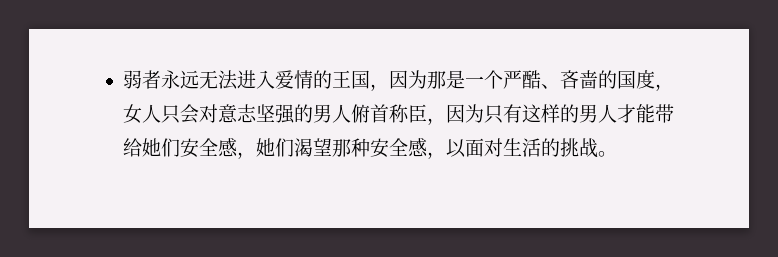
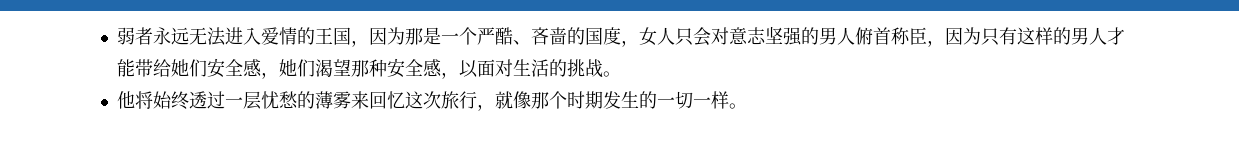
(617, 154) none -> [116,91,747,111] // 他将始终透过一层忧愁的薄雾来回忆这次旅行，就像那个时期发生的一切一样。

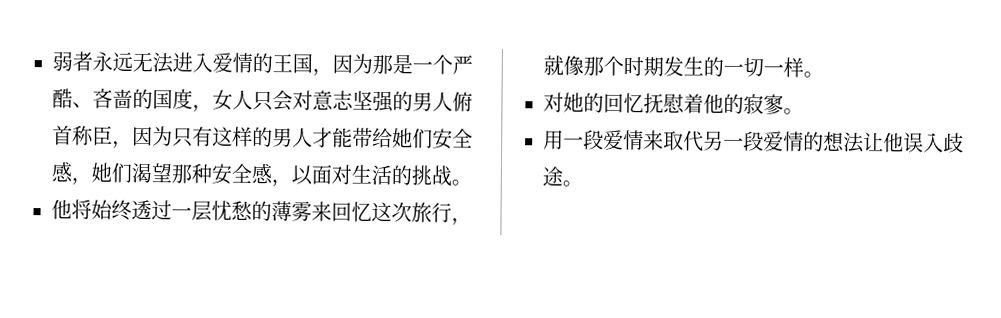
(747, 106) none -> [543,92,804,115] [543,129,964,154] [542,166,583,187] // 对她的回忆抚慰着他的寂寥。 // 用一段爱情来取代另一段爱情的想法让他误入歧途。

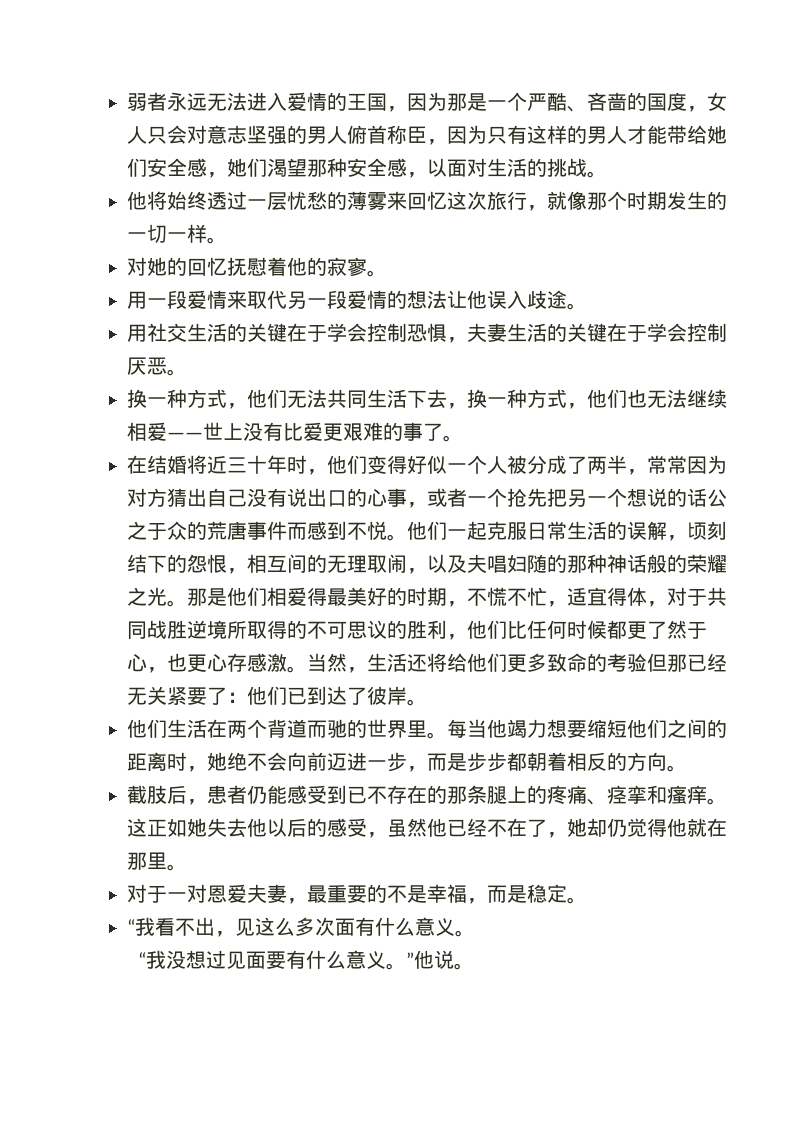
(583, 183) none -> [127,323,727,343] [127,357,187,376] [127,389,727,409] [127,422,463,442] [127,455,727,475] [127,488,727,508] [127,521,727,541] [127,554,727,574] [127,587,727,607] [127,620,707,640] [127,653,727,673] [127,686,427,706] [127,719,727,739] [127,752,687,772] [127,785,727,805] [127,818,727,838] [127,852,187,871] [127,884,587,904] [127,917,475,937] [138,950,475,970] // 用社交生活的关键在于学会控制恐惧，夫妻生活的关键在于学会控制厌恶。 // 换一种方式，他们无法共同生活下去，换一种方式，他们也无法继续相爱——世上没有比爱更艰难的事了。 // 在结婚将近三十年时，他们变得好似一个人被分成了两半，常常因为对方猜出自己没有说出口的心事，或者一个抢先把另一个想说的话公之于众的荒唐事件而感到不悦。他们一起克服日常生活的误解，顷刻结下的怨恨，相互间的无理取闹，以及夫唱妇随的那种神话般的荣耀之光。那是他们相爱得最美好的时期，不慌不忙，适宜得体，对于共同战胜逆境所取得的不可思议的胜利，他们比任何时候都更了然于心，也更心存感激。当然，生活还将给他们更多致命的考验但那已经无关紧要了：他们已到达了彼岸。 // 他们生活在两个背道而驰的世界里。每当他竭力想要缩短他们之间的距离时，她绝不会向前迈进一步，而是步步都朝着相反的方向。 // 截肢后，患者仍能感受到已不存在的那条腿上的疼痛、痉挛和瘙痒。这正如她失去他以后的感受，虽然他已经不在了，她却仍觉得他就在那里。 // 对于一对恩爱夫妻，最重要的不是幸福，而是稳定。 // “我看不出，见这么多次面有什么意义。 // “我没想过见面要有什么意义。”他说。

